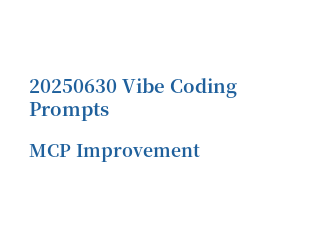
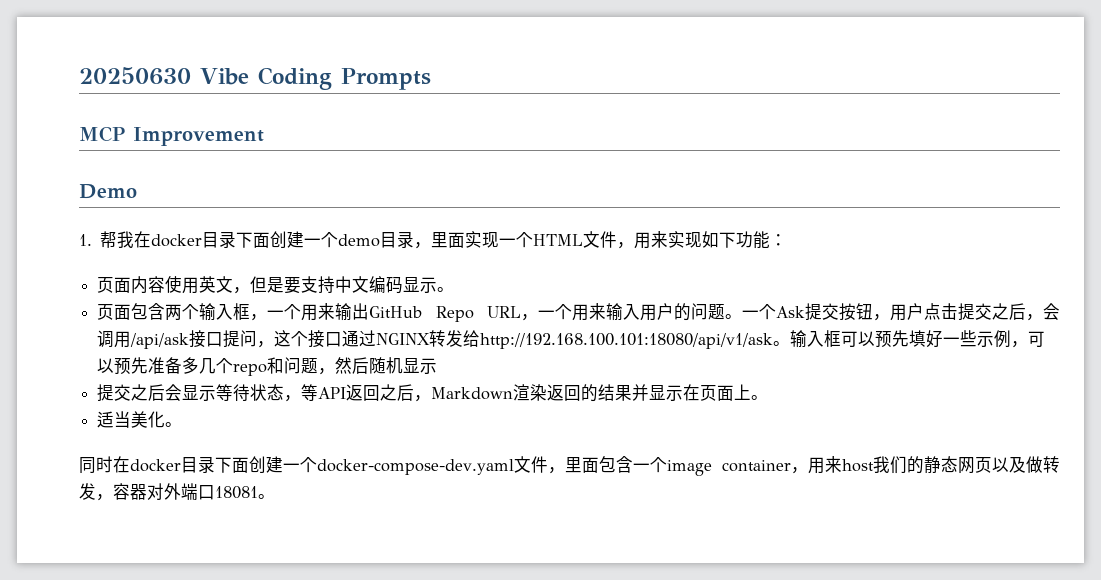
(200, 153) none -> [79,184,137,199] [79,231,788,249] [97,276,455,294] [97,303,1060,322] [97,330,1046,349] [97,357,438,376] [97,384,769,402] [97,411,183,428] [79,456,1060,476] [79,483,275,501] // Demo // 1.帮我在docker目录下面创建一个demo目录，里面实现一个HTML文件，用来实现如下功能： // 页面内容使用英文，但是要支持中文编码显示。 // 页面包含两个输入框，一个用来输出GitHub Repo URL，一个用来输入用户的问题。一个Ask提交按钮，用户点击提交之后，会调用/api/ask接口提问，这个接口通过NGINX转发给http://192.168.100.101:18080/api/v1/ask。输入框可以预先填好一些示例，可以预先准备多几个repo和问题，然后随机显示 // 提交之后会显示等待状态，等API返回之后，Markdown渲染返回的结果并显示在页面上。 // 适当美化。 // 同时在docker目录下面创建一个docker-compose-dev.yaml文件，里面包含一个image container，用来host我们的静态网页以及做转发，容器对外端口18081。

